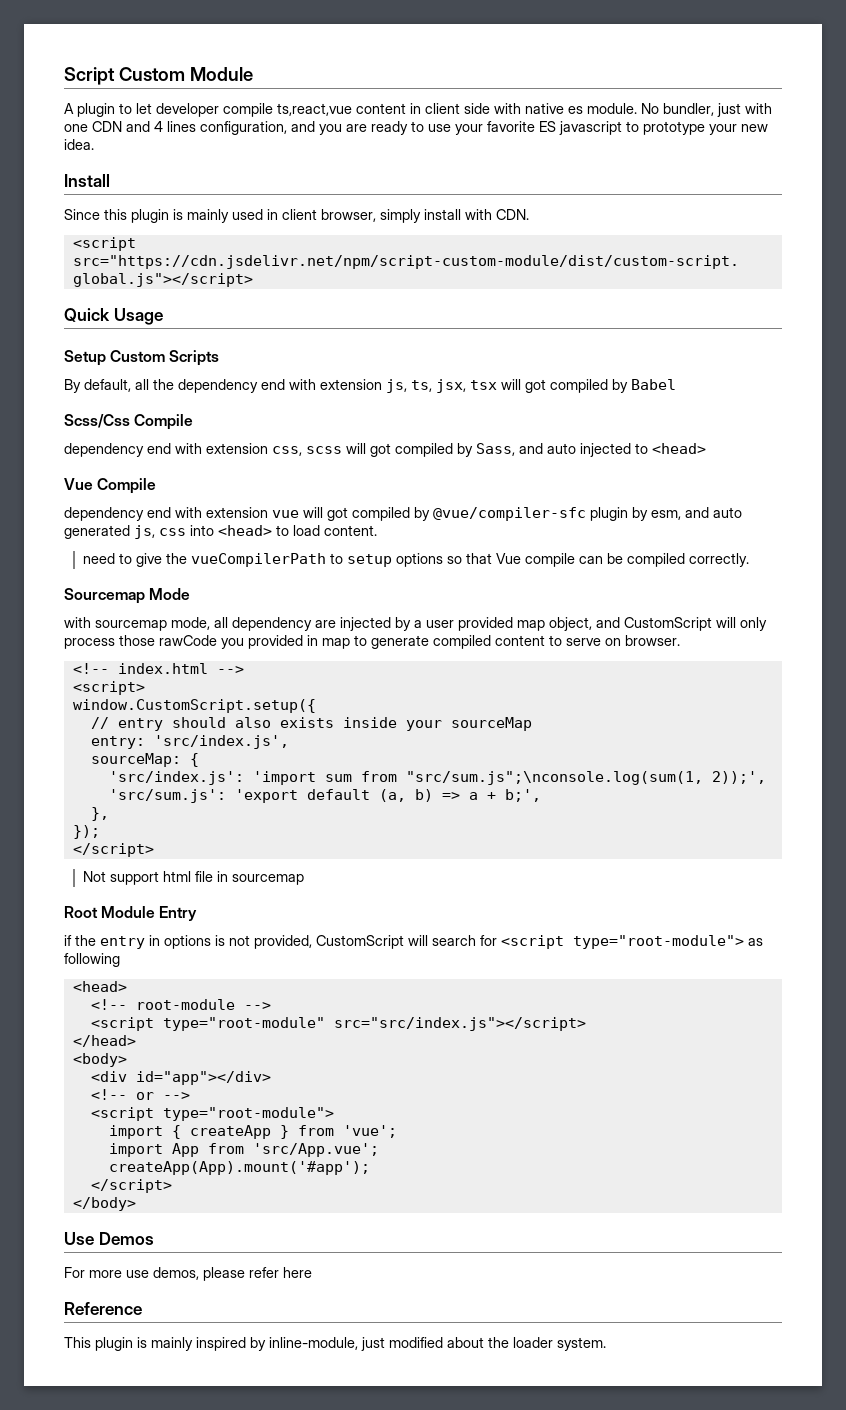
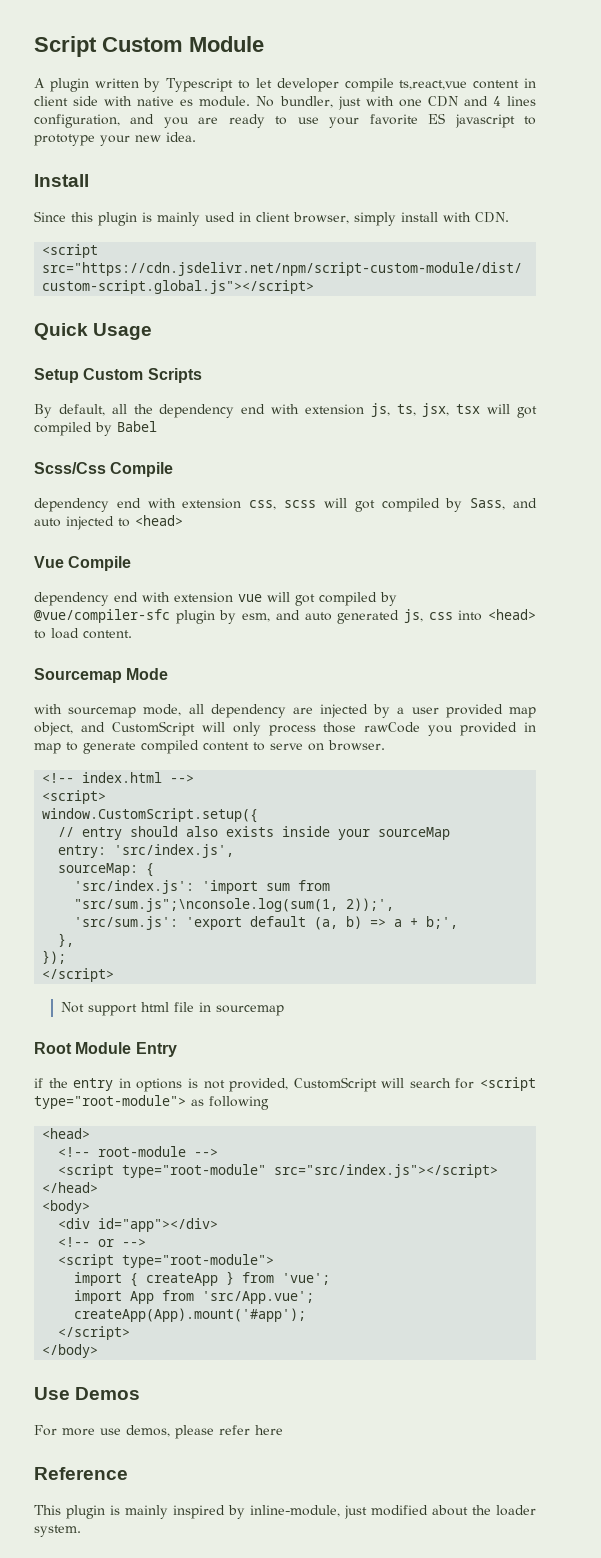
(115, 110) none -> [94,78,234,92] written by Typescript
[82,553,749,567] // need to give the vueCompilerPath to setup options so that Vue compile can be compiled correctly. -> (132, 634) none

